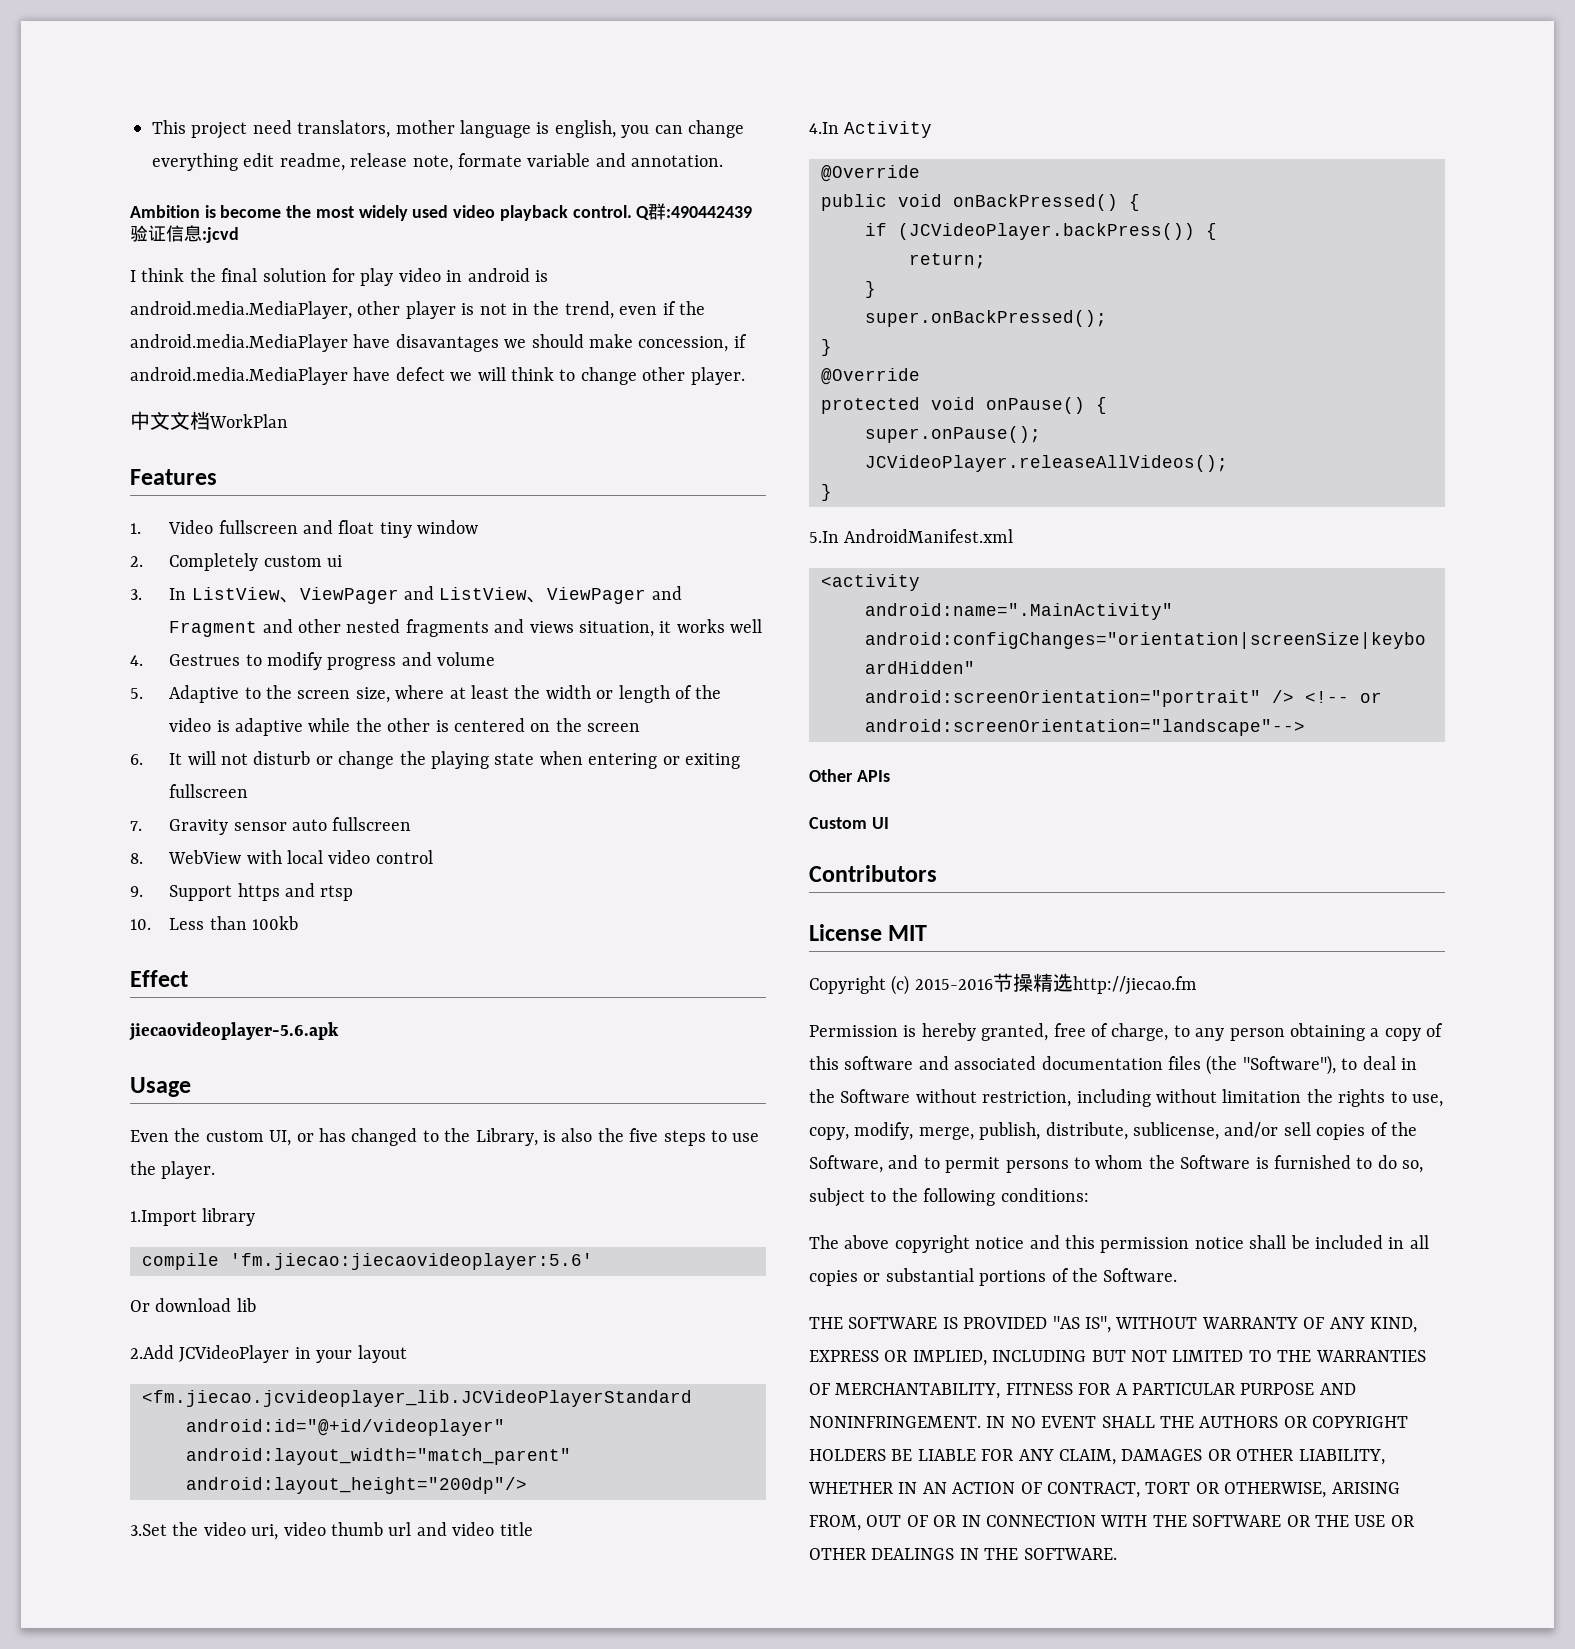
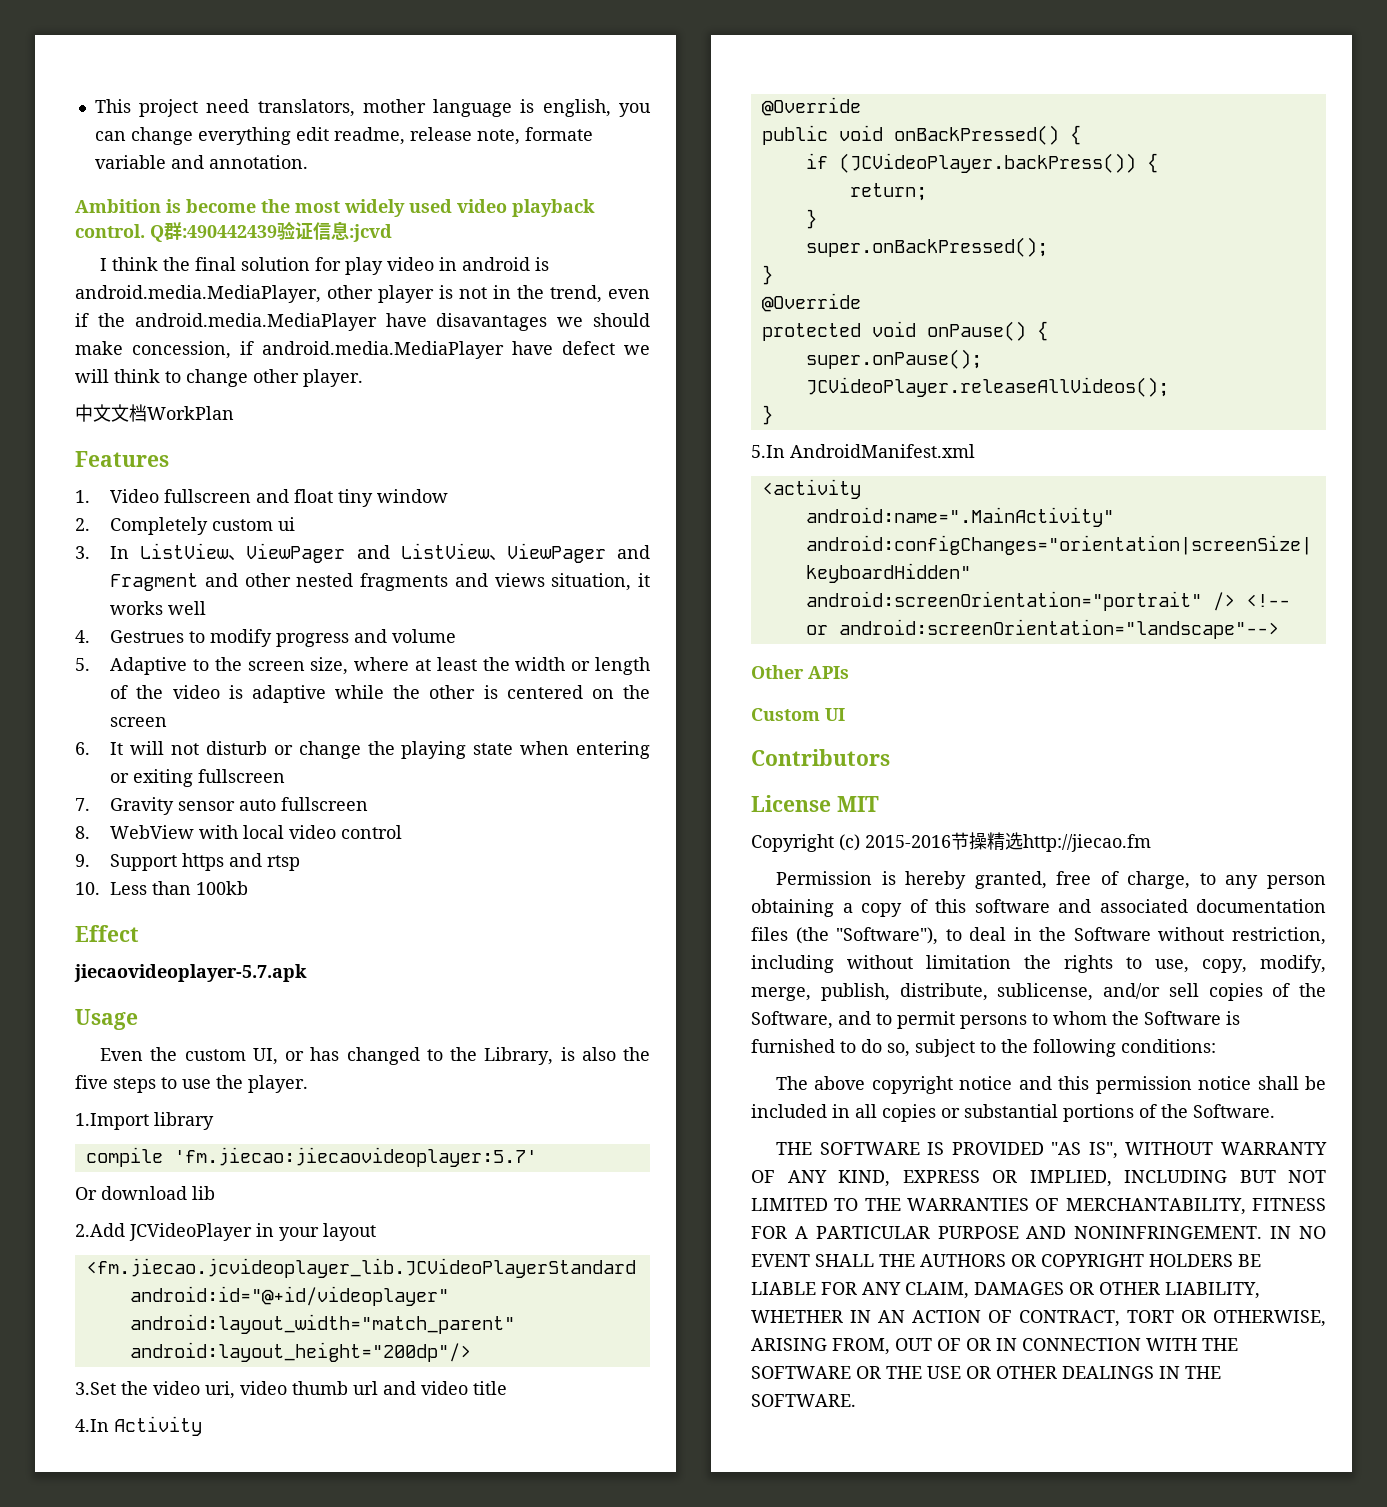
[129,1022,339,1041] jiecaovideoplayer-5.6.apk -> [74,964,307,982] jiecaovideoplayer-5.7.apk
[230,1253,593,1270] 'fm.jiecao:jiecaovideoplayer:5.6' -> [173,1147,537,1167] 'fm.jiecao:jiecaovideoplayer:5.7'

